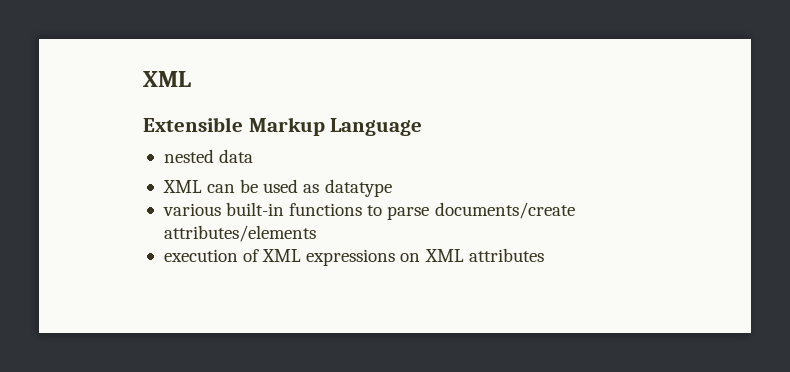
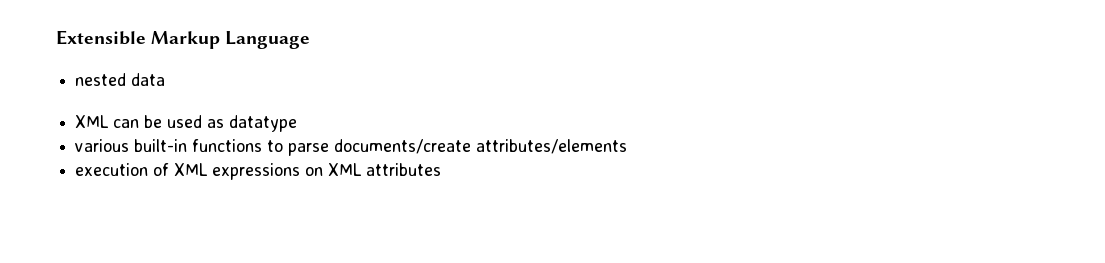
[143,71,191,87] XML // -> (56, 37) none

